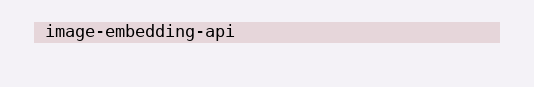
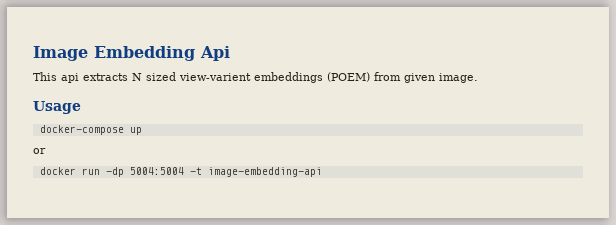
(44, 32) none -> [33,46,230,61] [33,72,478,83] [33,101,81,114] [39,125,142,135] [33,148,46,154] [39,167,202,177] Image Embedding Api // This api extracts N sized view-varient embeddings (POEM) from given image. // Usage // docker-compose up // or // docker run -dp 5004:5004 -t

